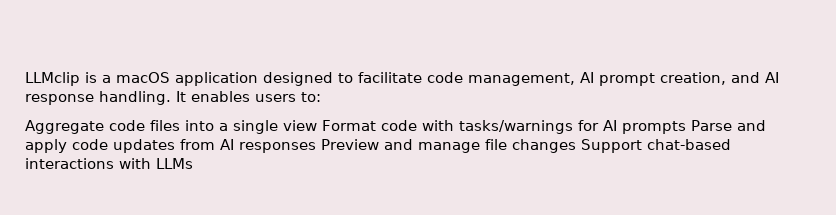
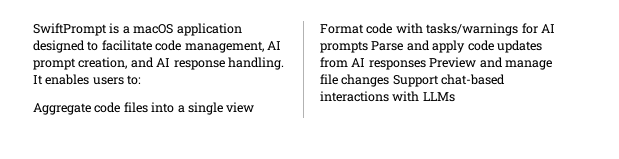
[25,72,80,86] LLMclip -> [33,23,107,36] SwiftPrompt

